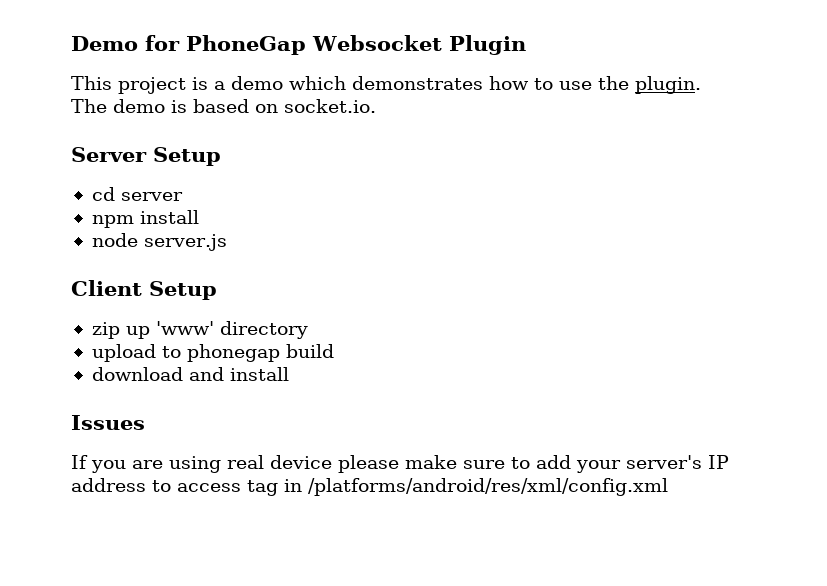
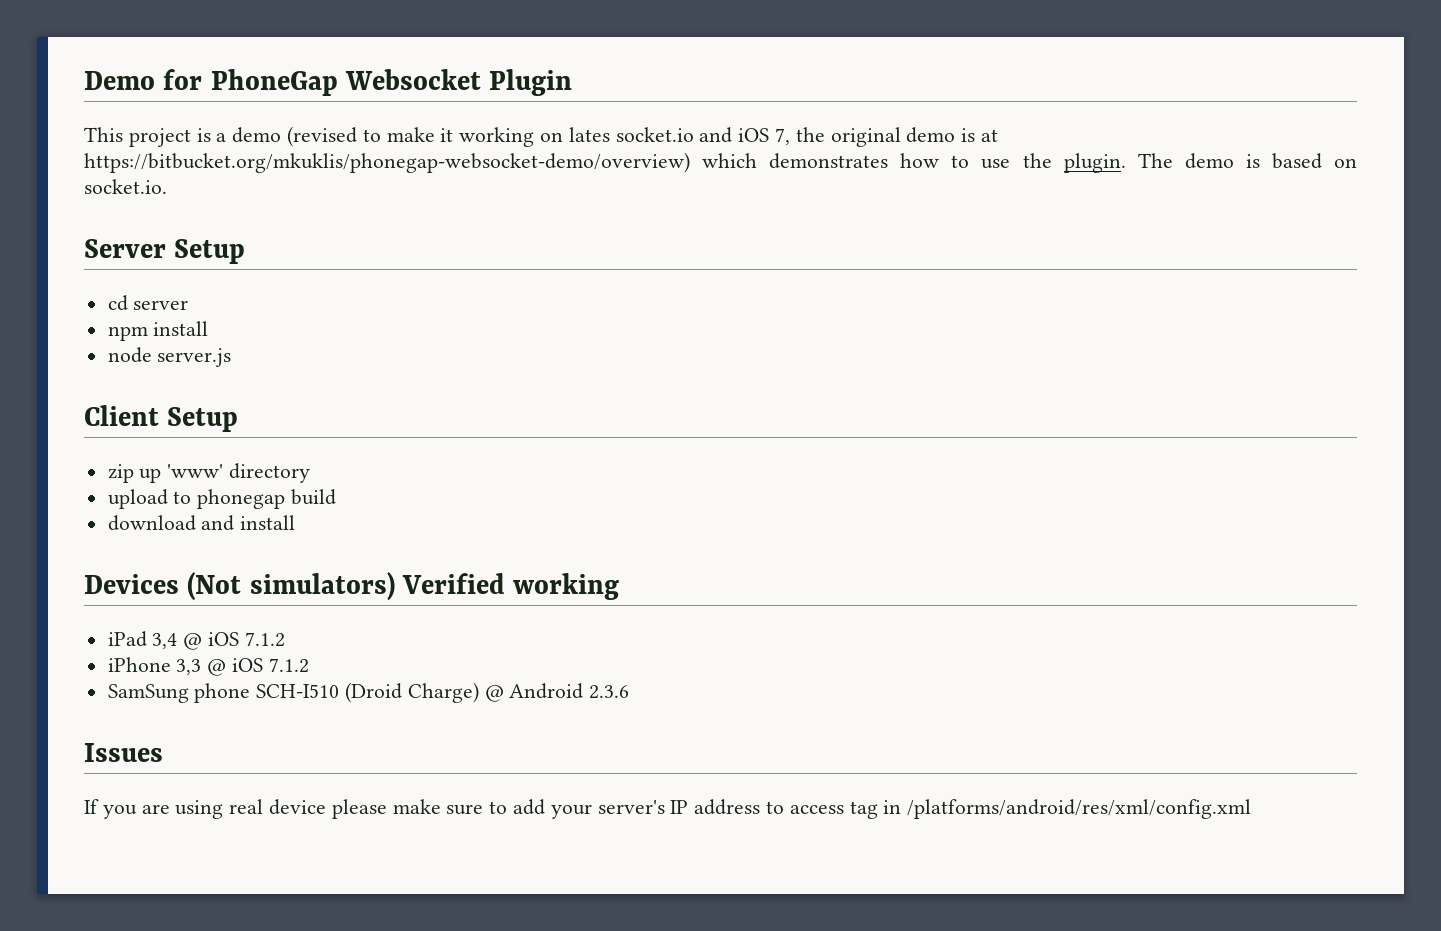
(283, 83) none -> [287,126,999,147] [84,152,690,173] (revised to make it working on lates socket.io and iOS 7, the original demo is at https://bitbucket.org/mkuklis/phonegap-websocket-demo/overview)
(289, 374) none -> [84,572,620,601] [107,631,285,650] [107,657,309,676] [107,682,630,703] // Devices (Not simulators) Verified working // iPad 3,4 @ iOS 7.1.2 // iPhone 3,3 @ iOS 7.1.2 // SamSung phone SCH-I510 (Droid Charge) @ Android 2.3.6

